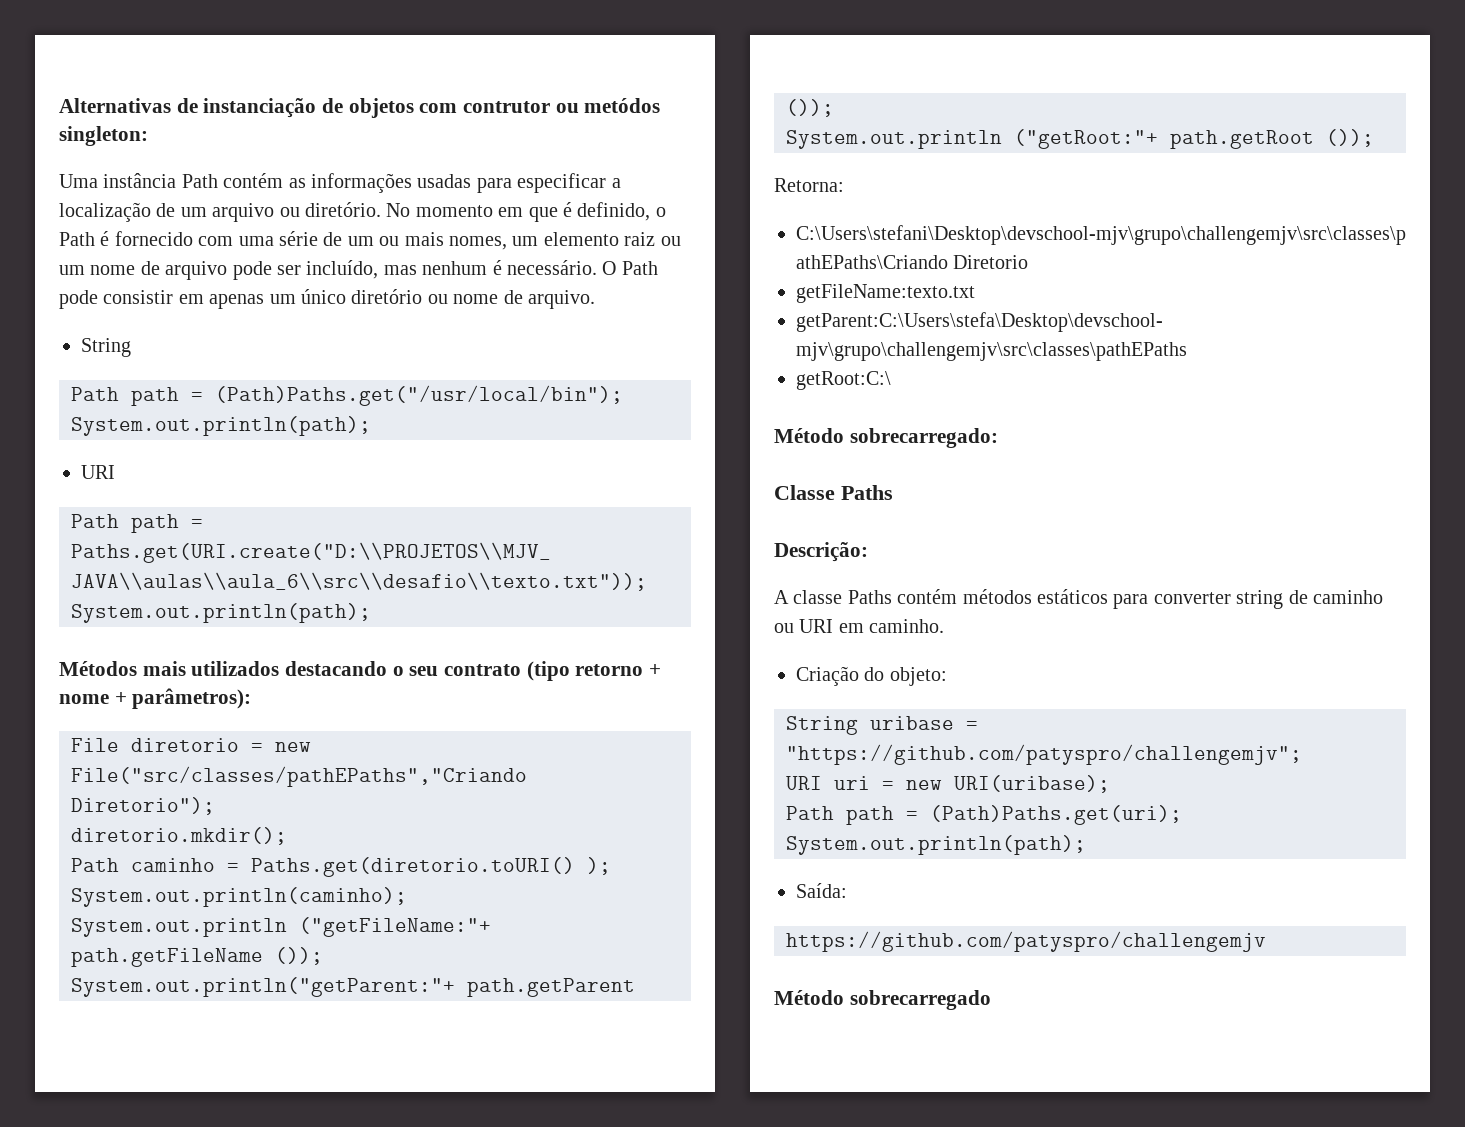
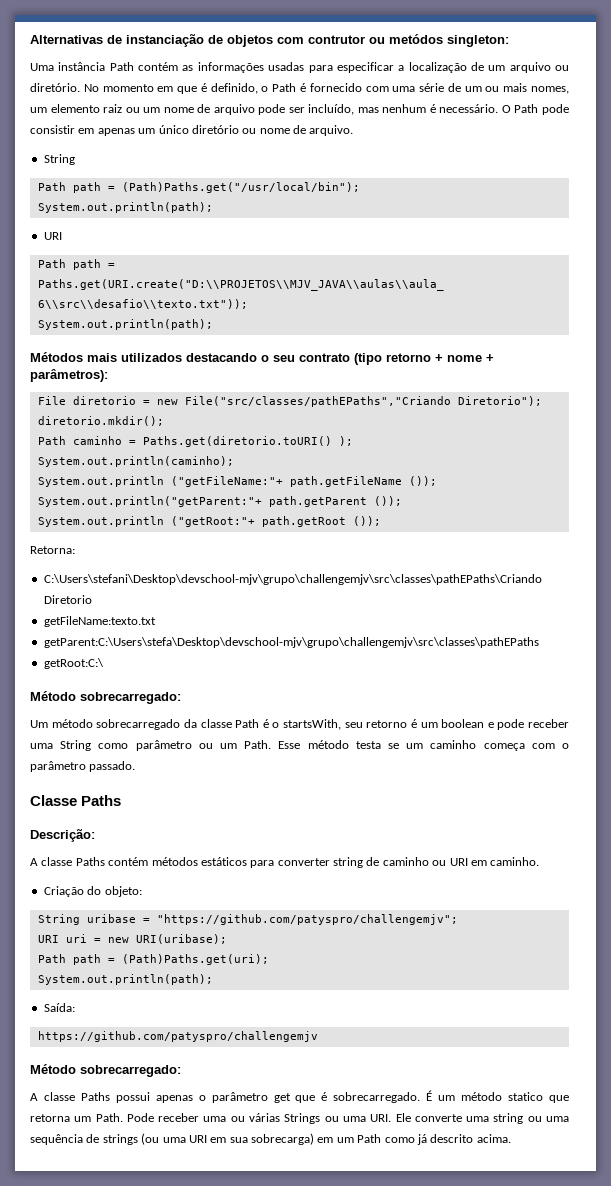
(998, 438) none -> [30,719,569,730] [30,740,569,751] [30,761,136,772] // Um método sobrecarregado da classe Path é o startsWith, seu retorno é um boolean e pode receber uma String como parâmetro ou um Path. Esse método testa se um caminho começa com o parâmetro passado.
[849,990,991,1010] sobrecarregado -> [80,1065,181,1077] [30,1090,569,1103] [30,1113,570,1124] [30,1133,511,1145] sobrecarregado: // A classe Paths possui apenas o parâmetro get que é sobrecarregado. É um método statico que retorna um Path. Pode receber uma ou várias Strings ou uma URI. Ele converte uma string ou uma sequência de strings (ou uma URI em sua sobrecarga) em um Path como já descrito acima.

